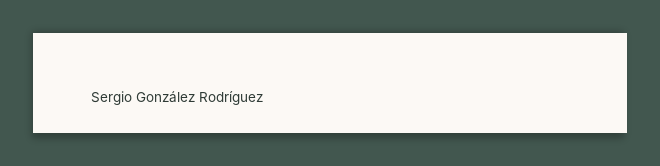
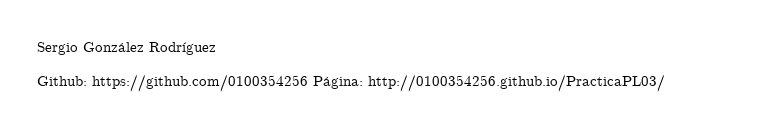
(263, 98) none -> [37,74,665,92] // Github: https://github.com/0100354256 Página: http://0100354256.github.io/PracticaPL03/

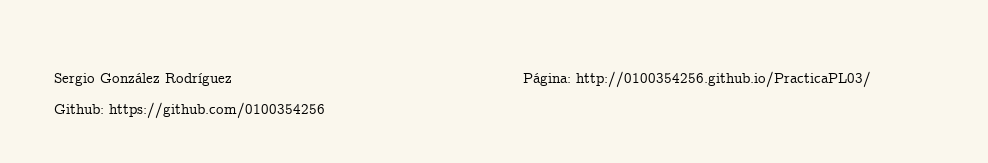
(308, 83) none -> (325, 110) //

